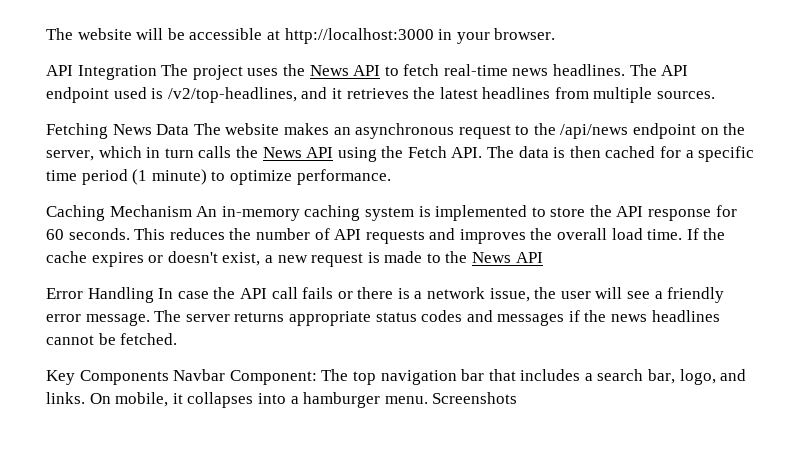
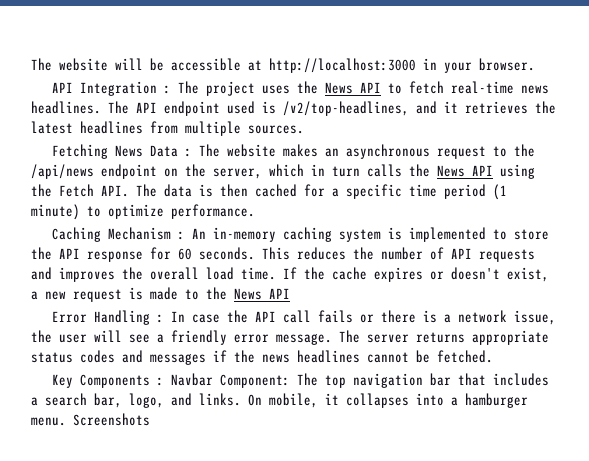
(157, 72) none -> [163,85,171,94] :
(190, 129) none -> [184,148,192,157] :
(192, 211) none -> [177,231,185,240] :
(154, 295) none -> [156,314,164,323] :
(169, 377) none -> [156,377,164,386] :

